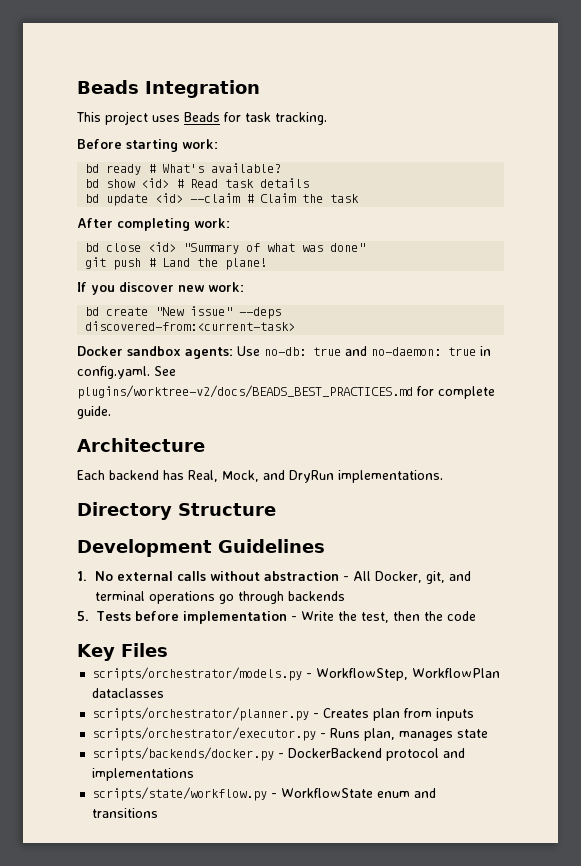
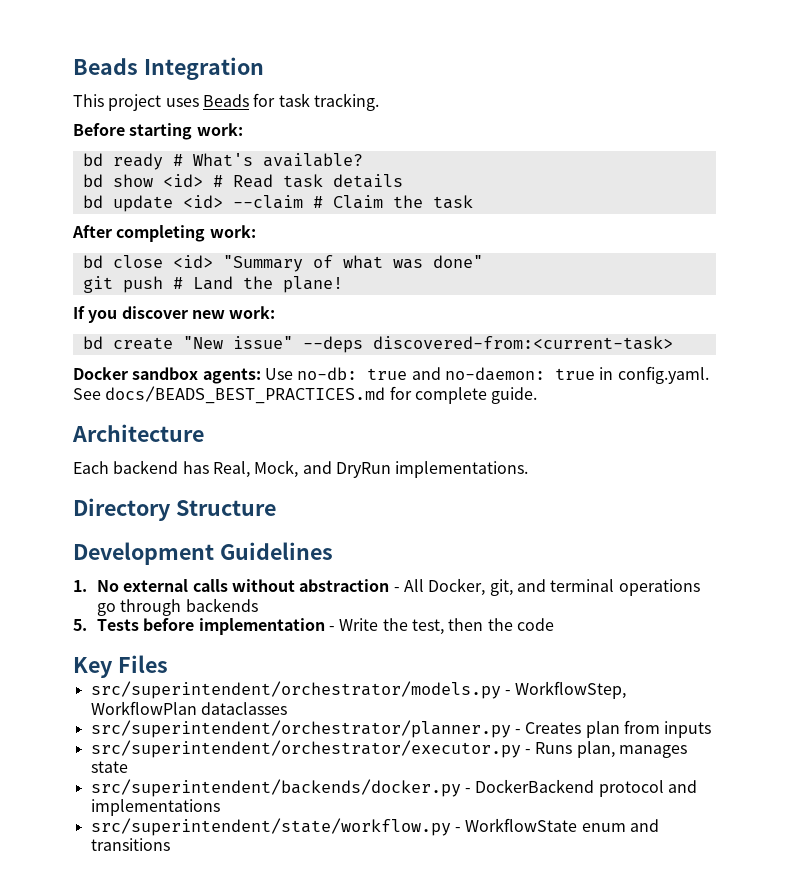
[77,385,413,399] plugins/worktree-v2/docs/BEADS_BEST_PRACTICES.md -> [105,386,386,404] docs/BEADS_BEST_PRACTICES.md
[92,667,303,681] scripts/orchestrator/models.py -> [90,681,501,699] src/superintendent/orchestrator/models.py
[92,707,310,721] scripts/orchestrator/planner.py -> [90,720,511,738] src/superintendent/orchestrator/planner.py
[92,727,317,741] scripts/orchestrator/executor.py -> [90,740,521,758] src/superintendent/orchestrator/executor.py
[92,747,275,761] scripts/backends/docker.py -> [90,779,461,797] src/superintendent/backends/docker.py
[92,787,268,801] scripts/state/workflow.py -> [90,818,451,836] src/superintendent/state/workflow.py

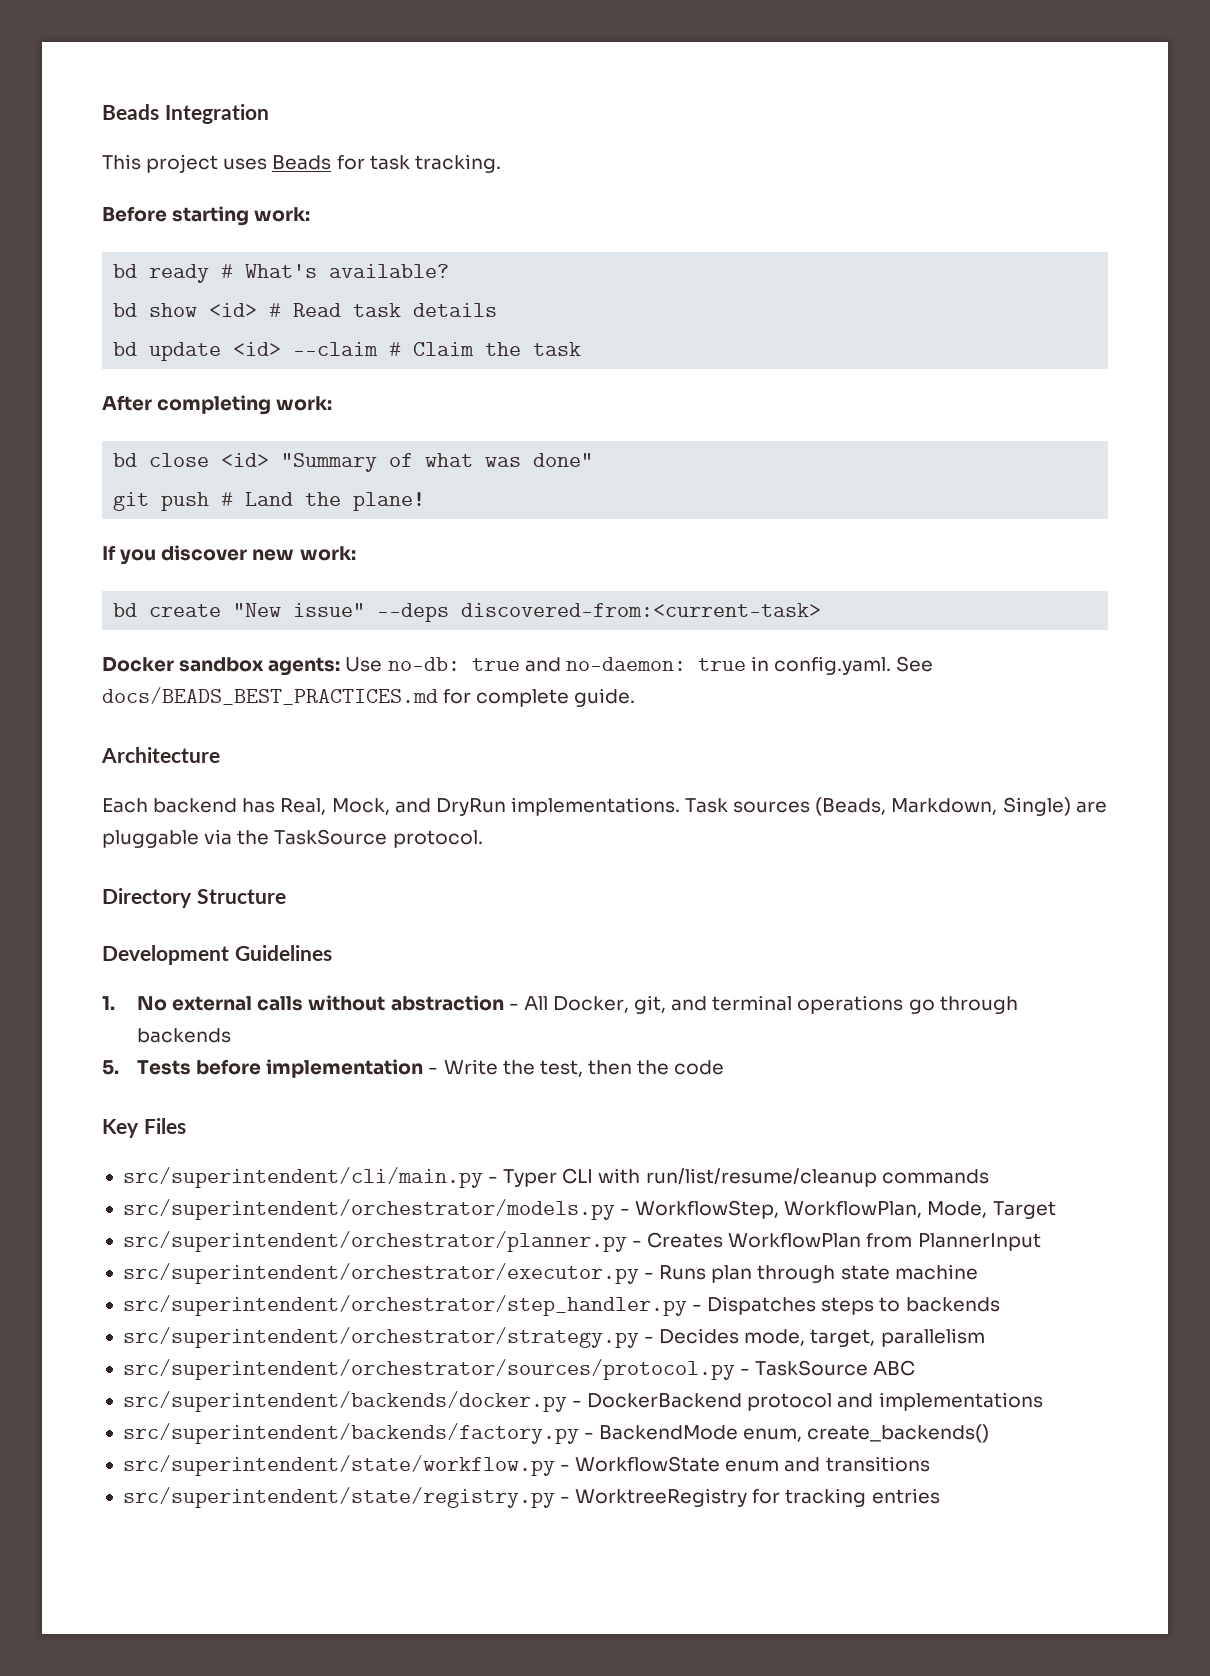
(529, 469) none -> [685,797,1107,816] [102,829,483,848] Task sources (Beads, Markdown, Single) are pluggable via the TaskSource protocol.
(168, 664) none -> [122,1167,989,1188] // src/superintendent/cli/main.py - Typer CLI with run/list/resume/cleanup commands
[90,701,287,715] WorkflowPlan dataclasses -> [784,1201,1056,1219] WorkflowPlan, Mode, Target
[585,720,712,738] plan from inputs -> [728,1233,1041,1251] WorkflowPlan from PlannerInput
[576,741,687,758] plan, manages -> [711,1265,836,1283] plan through
(128, 767) none -> [894,1264,978,1280] [122,1295,1000,1316] [122,1327,985,1348] [122,1359,916,1380] machine // src/superintendent/orchestrator/step_handler.py - Dispatches steps to backends // src/superintendent/orchestrator/strategy.py - Decides mode, target, parallelism // src/superintendent/orchestrator/sources/protocol.py - TaskSource ABC
(220, 807) none -> [122,1423,990,1444] // src/superintendent/backends/factory.py - BackendMode enum, create_backends()
(170, 844) none -> [122,1487,940,1508] // src/superintendent/state/registry.py - WorktreeRegistry for tracking entries

